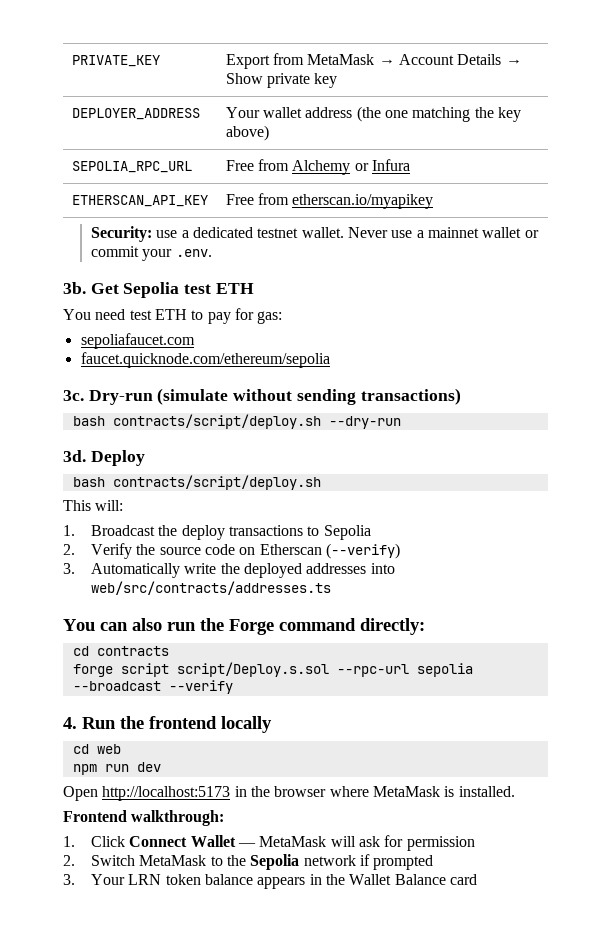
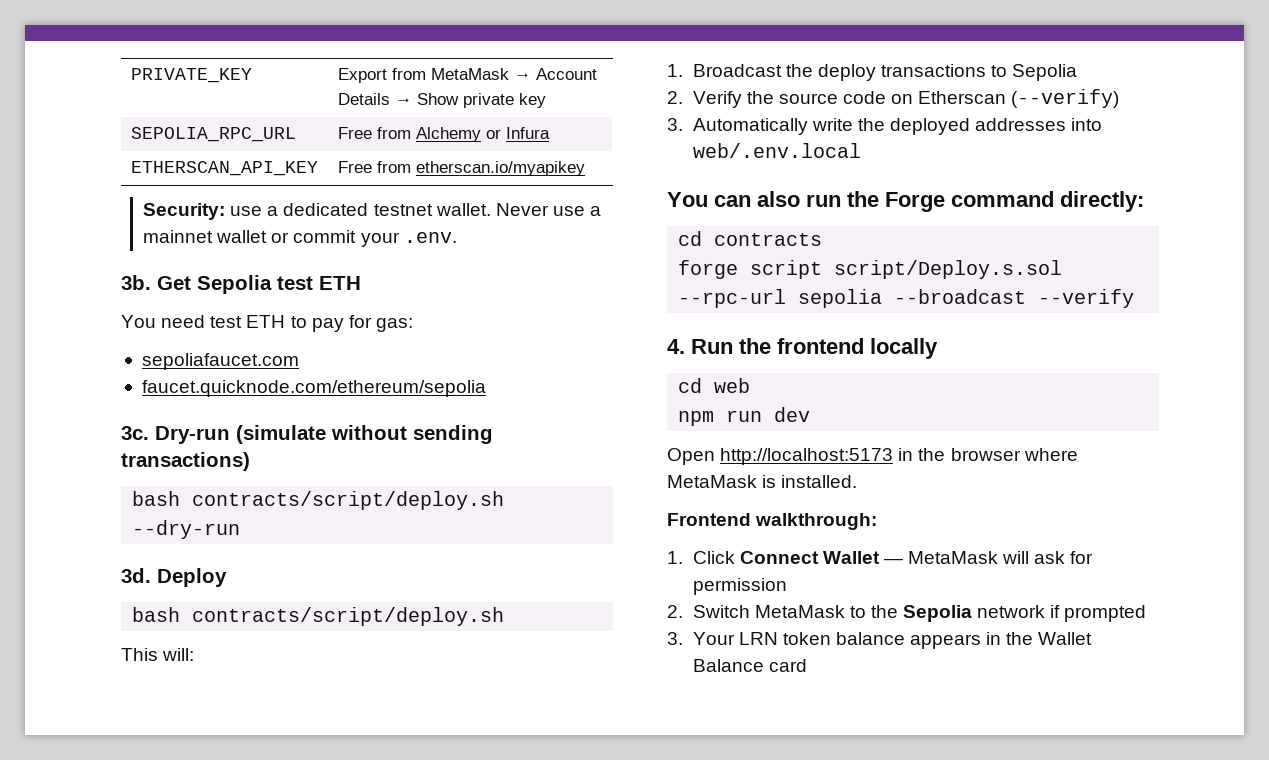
[71,108,200,120] [225,106,521,122] [225,125,269,141] // DEPLOYER_ADDRESS | Your wallet address (the one matching the key above) -> (546, 100) none
[91,581,332,595] web/src/contracts/addresses.ts -> [692,143,861,158] web/.env.local

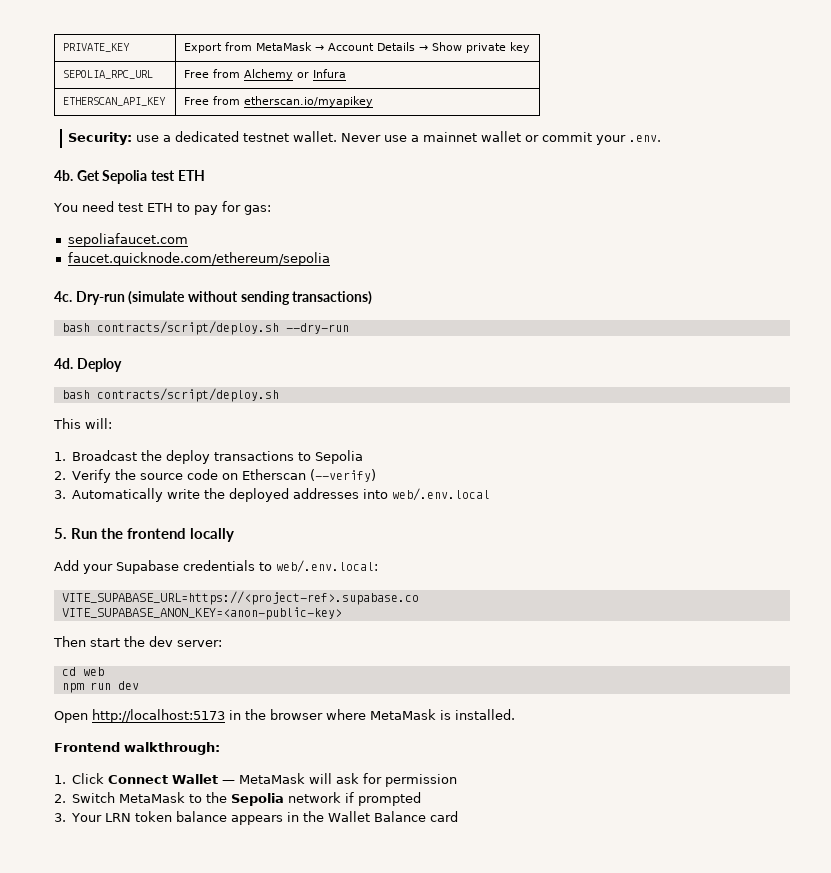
[121,275,151,290] 3b. -> [54,170,73,181] 4b.
[121,426,149,440] 3c. -> [54,291,72,302] 4c.
[121,568,151,583] 3d. -> [54,358,73,369] 4d.
[667,191,1144,212] [678,231,823,246] [678,260,1063,279] [678,289,1135,308] [667,338,938,359] You can also run the Forge command directly: // cd contracts // forge script script/Deploy.s.sol --rpc-url sepolia --broadcast --verify // 4. Run the frontend locally -> [54,528,235,542] [54,560,378,574] [61,591,419,605] [61,607,342,620] [53,636,222,647] 5. Run the frontend locally // Add your Supabase credentials to web/.env.local: // VITE_SUPABASE_URL=https://<project-ref>.supabase.co // VITE_SUPABASE_ANON_KEY=<anon-public-key> // Then start the dev server:

